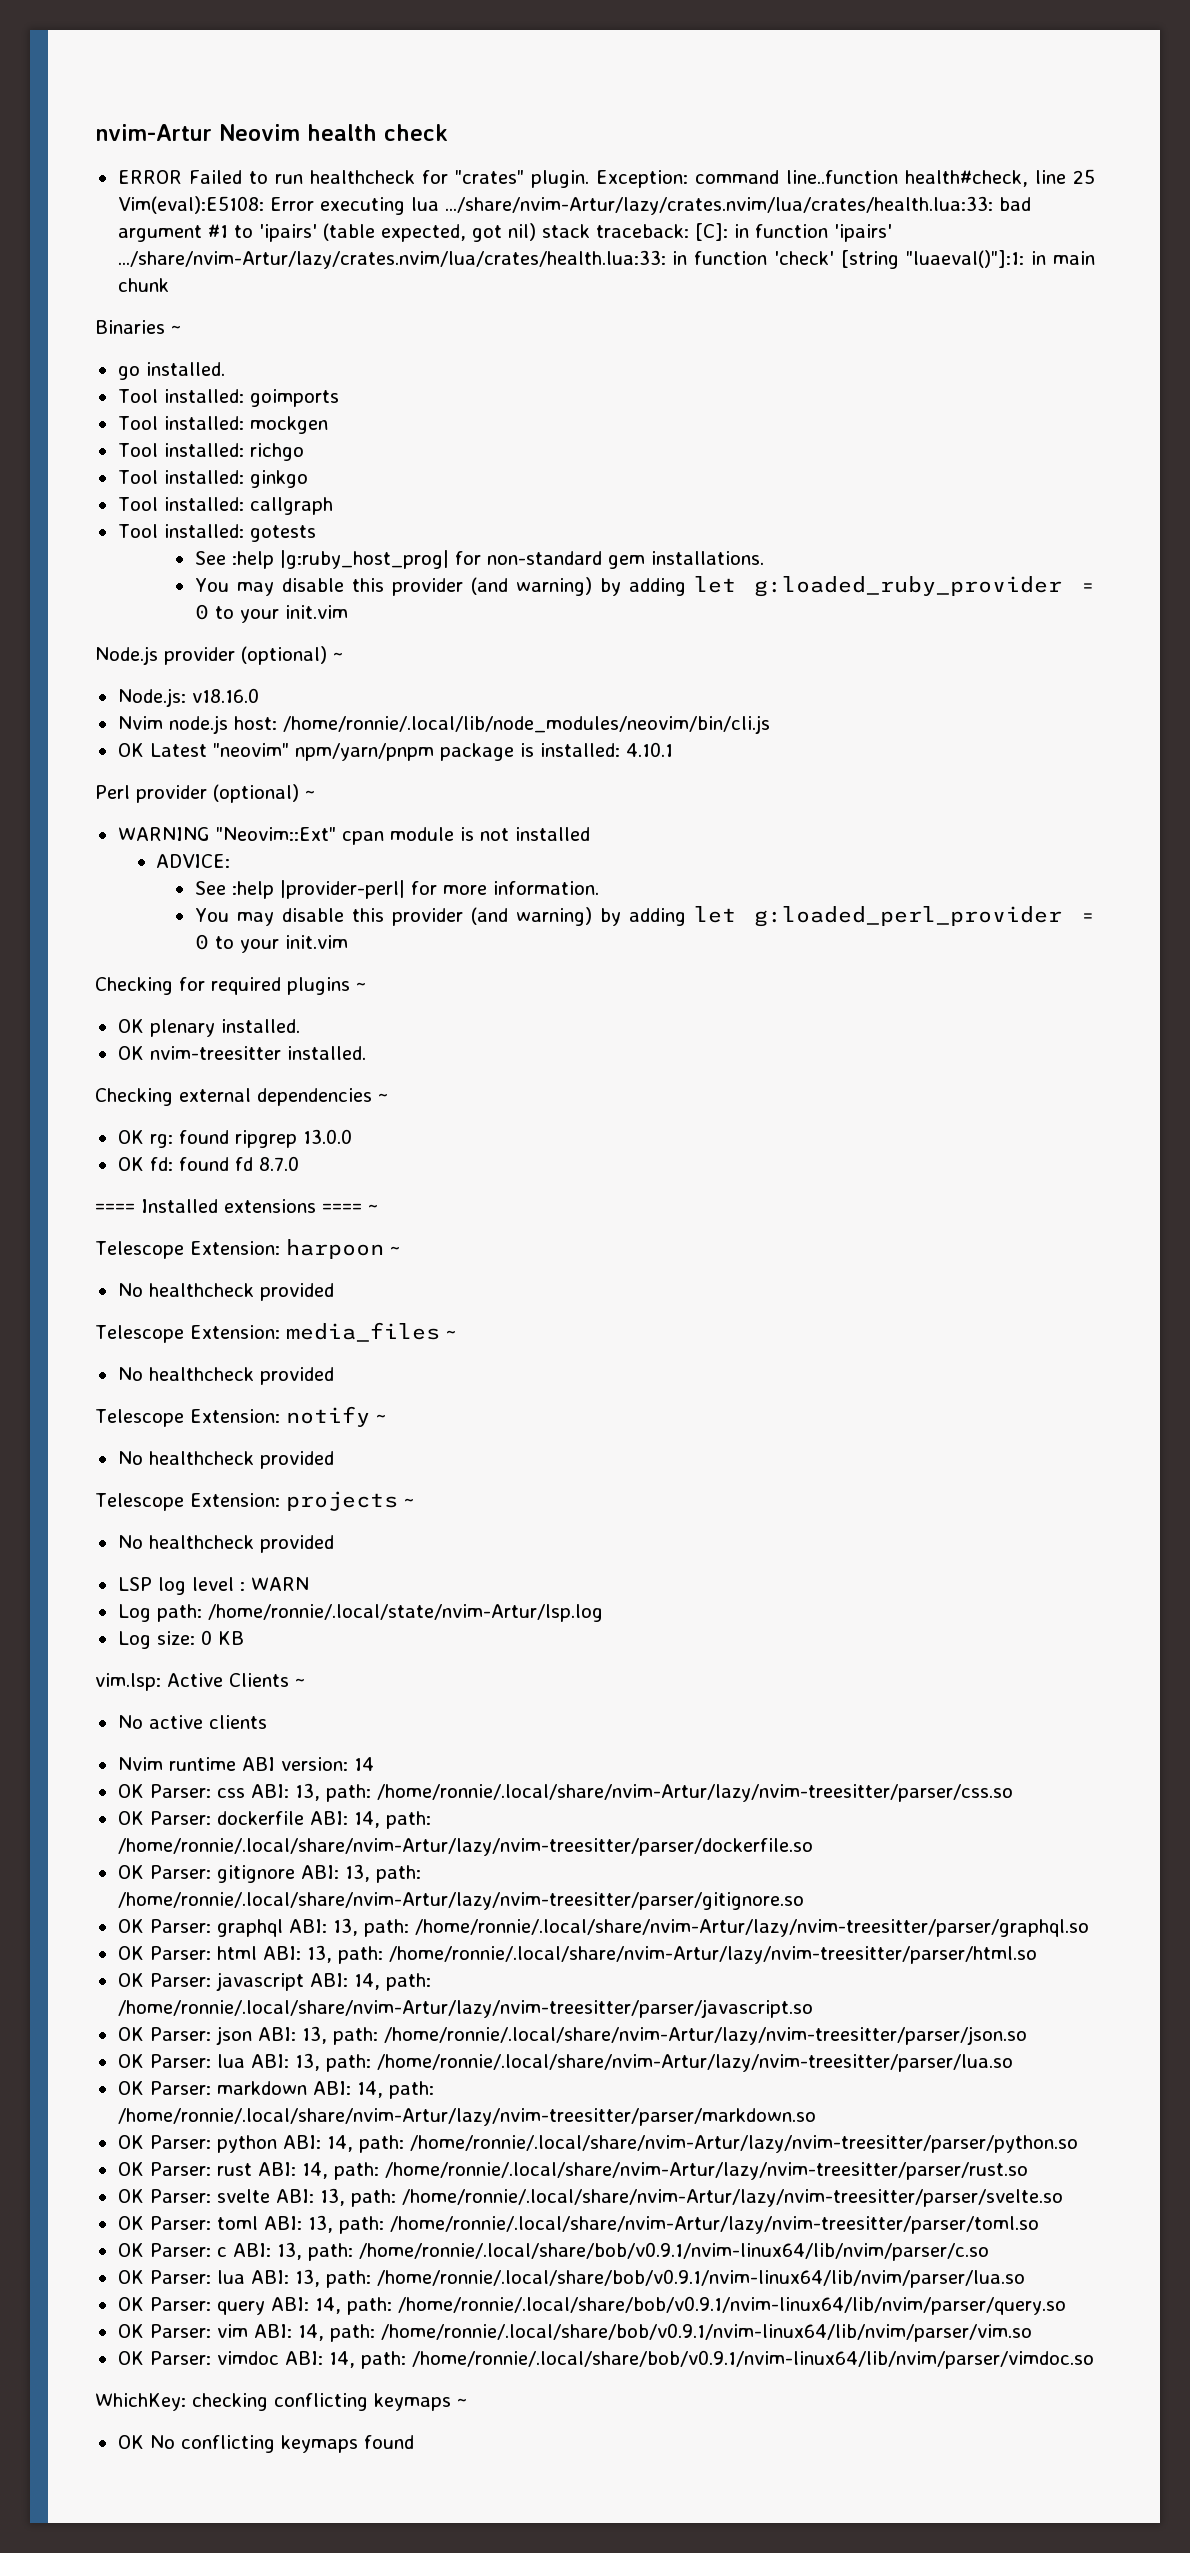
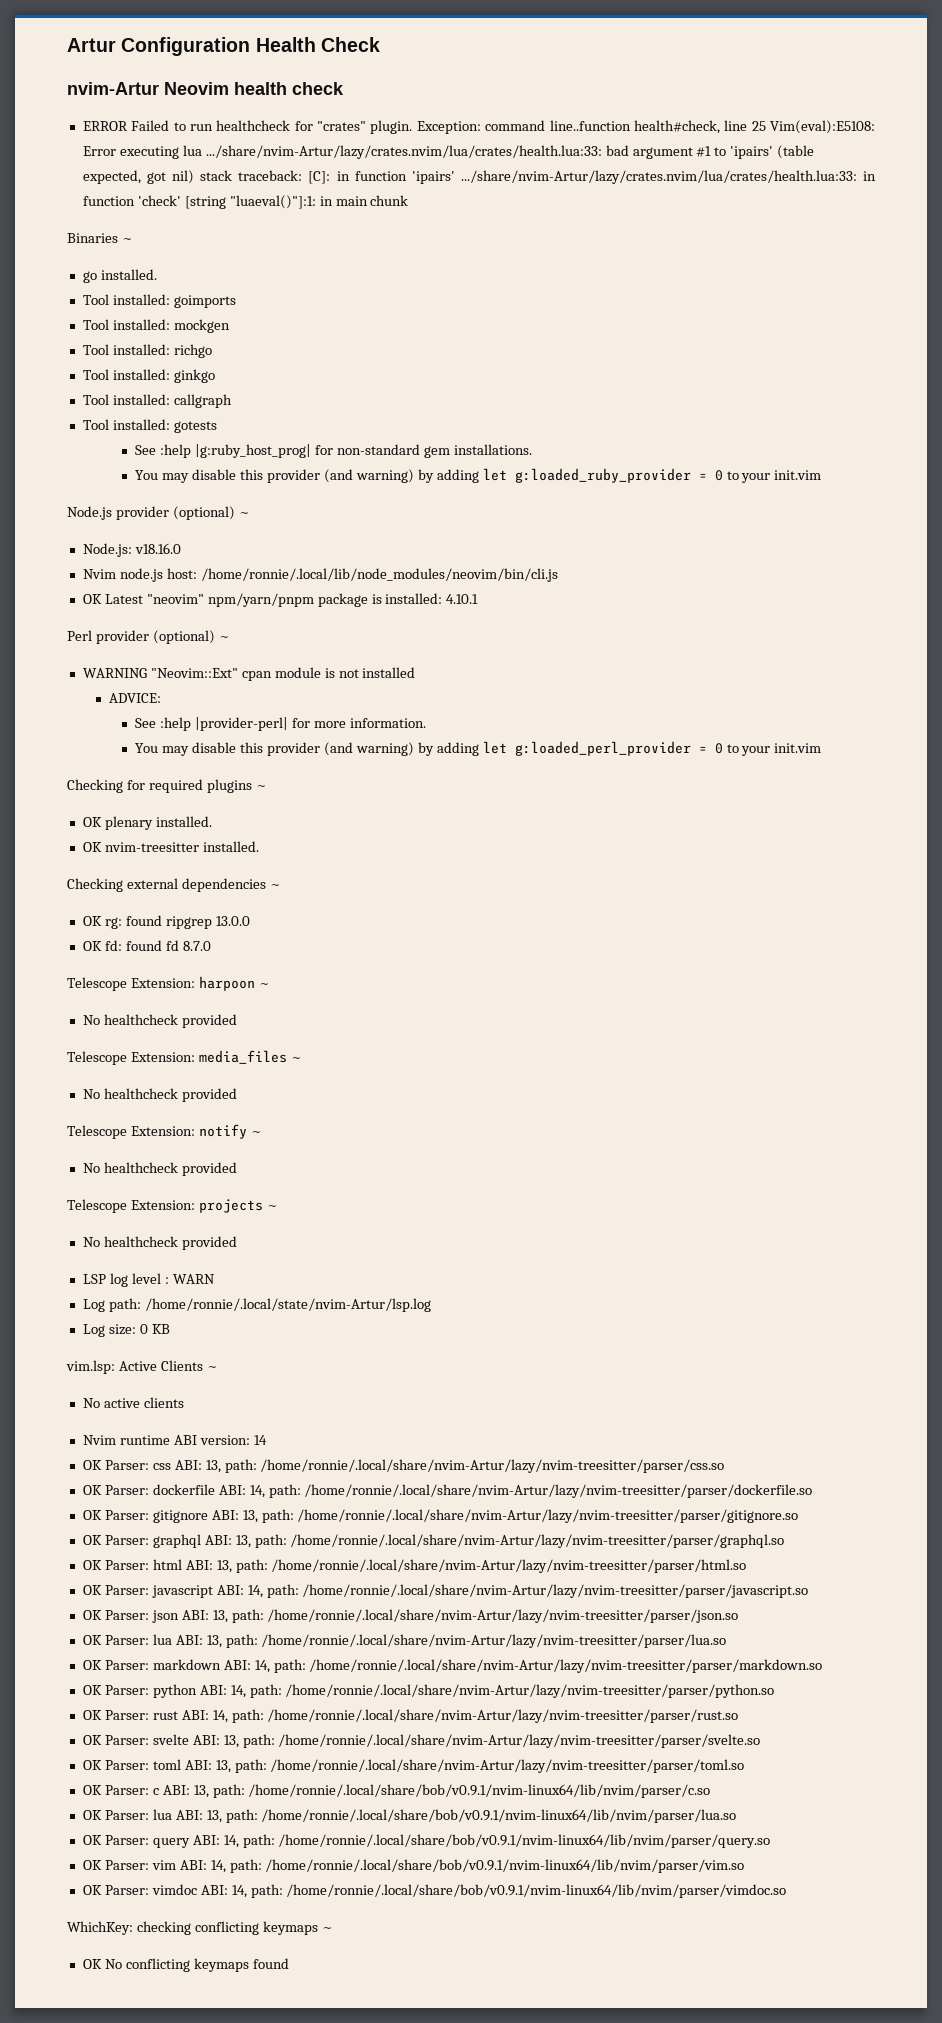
(95, 132) none -> [67,37,380,56] Artur Configuration Health Check //
[95,1199,378,1213] // ==== Installed extensions ==== ~ -> (211, 946) none

